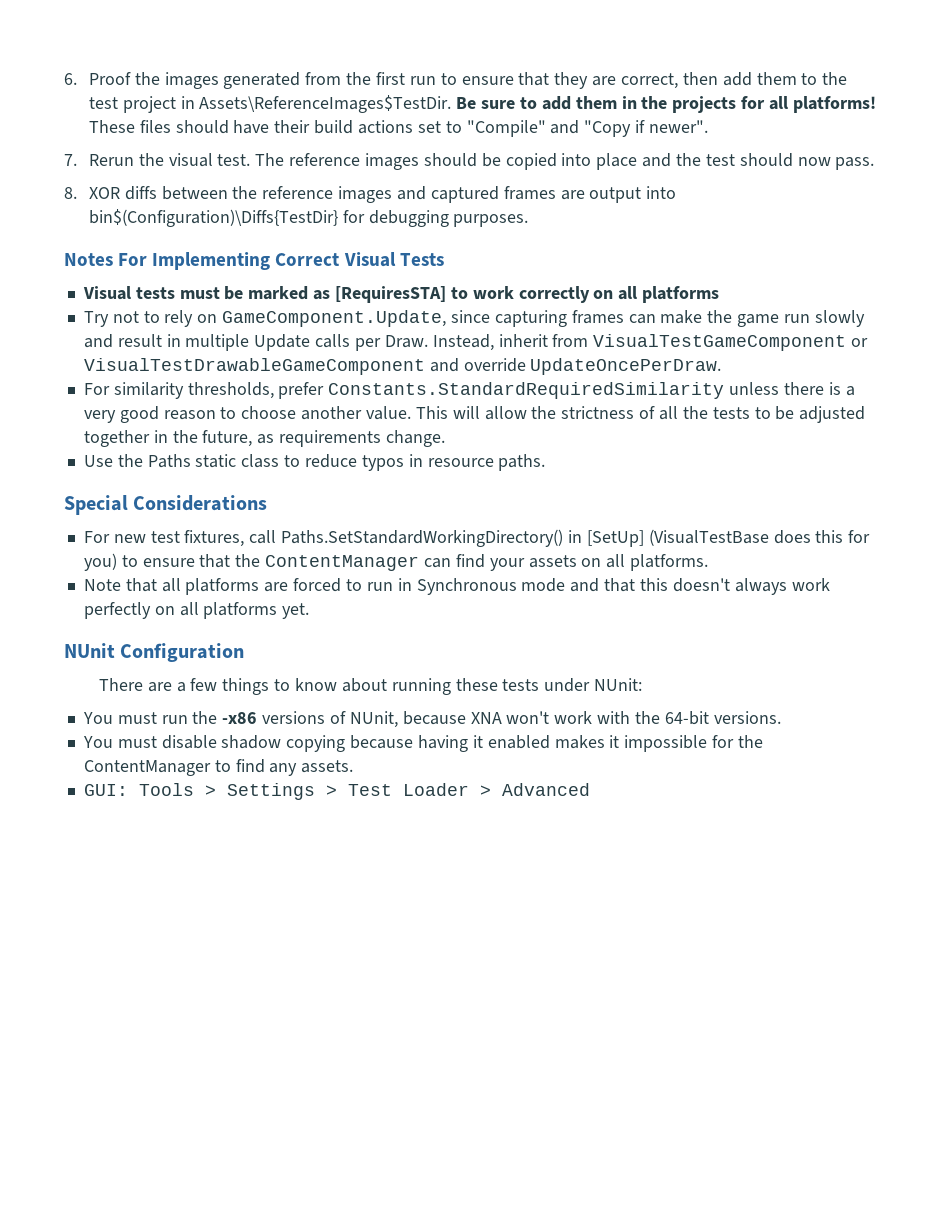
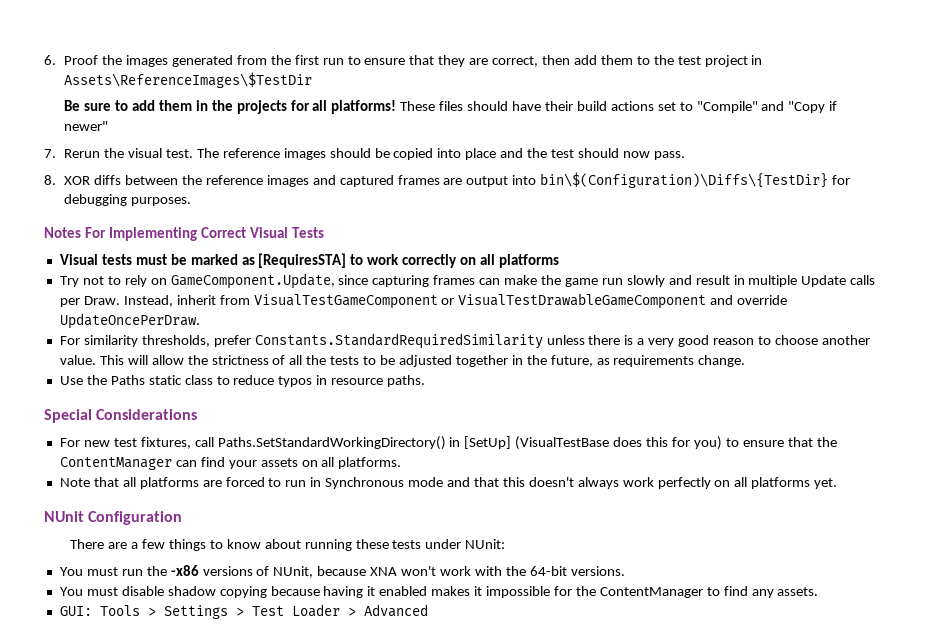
[199,95,452,113] Assets\ReferenceImages$TestDir. -> [64,72,313,88] Assets\ReferenceImages\$TestDir //
[649,120,709,133] newer". -> [64,121,109,131] newer"
[88,209,338,227] bin$(Configuration)\Diffs{TestDir} -> [540,172,829,188] bin\$(Configuration)\Diffs\{TestDir}

